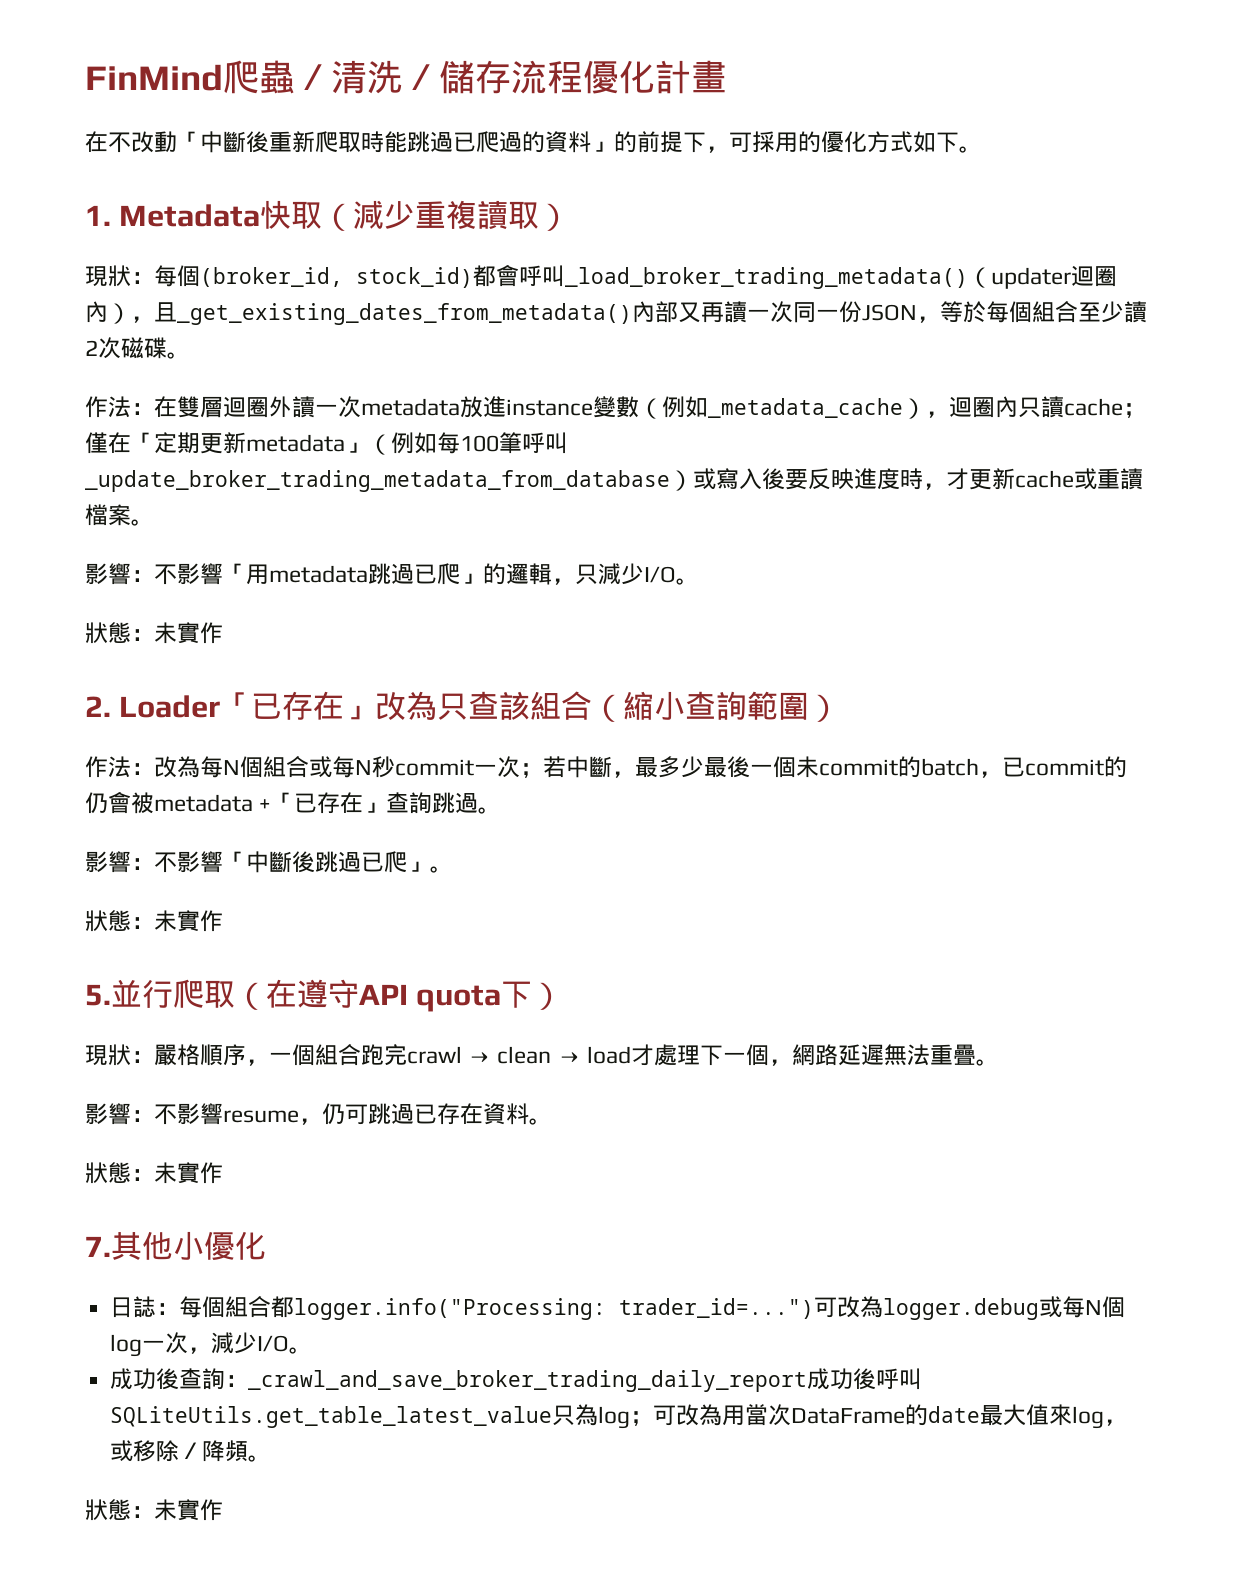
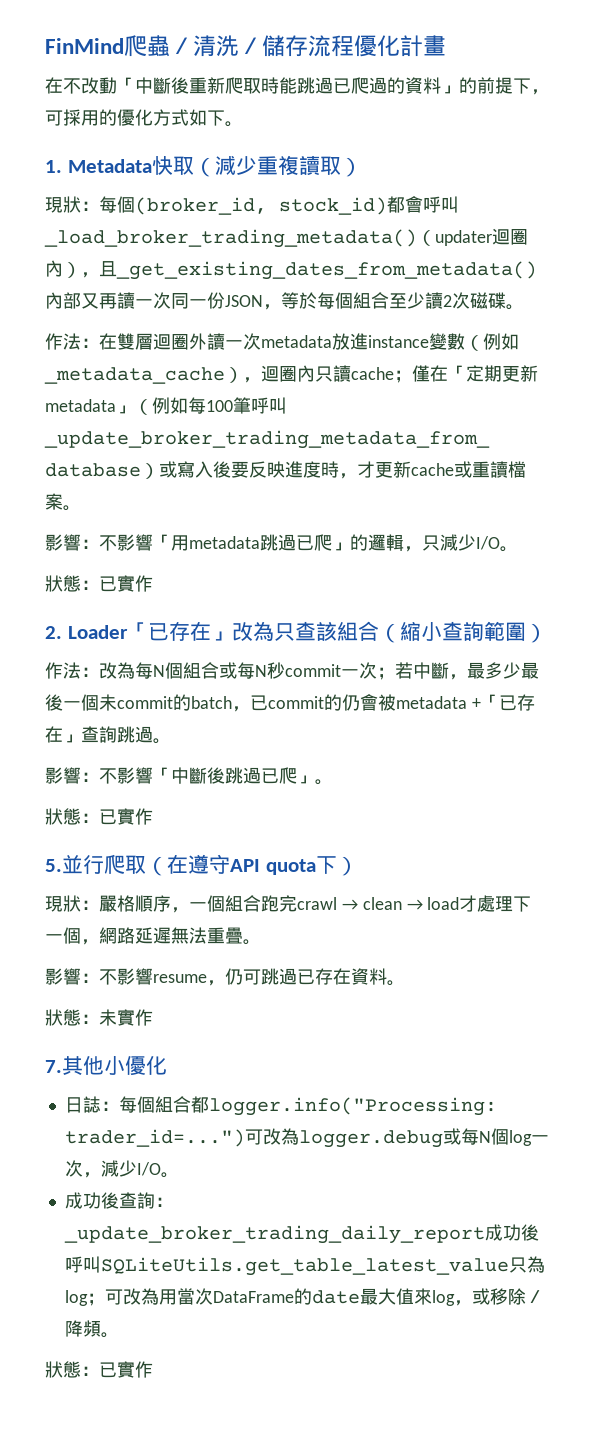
[154,622,177,644] 未 -> [99,576,117,592] 已
[154,910,177,932] 未 -> [99,809,117,825] 已
[248,1370,808,1392] _crawl_and_save_broker_trading_daily_report -> [63,1225,485,1244] _update_broker_trading_daily_report
[154,1499,177,1521] 未 -> [99,1362,117,1378] 已

